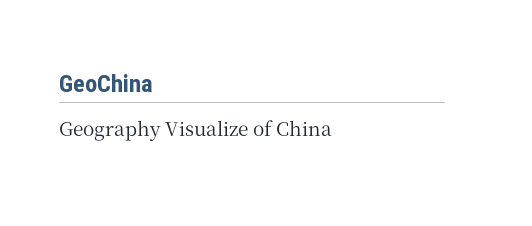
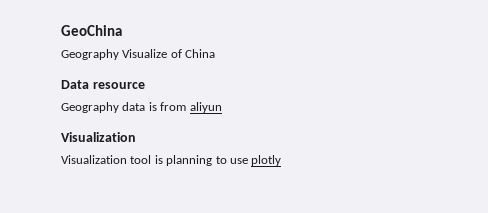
(333, 128) none -> [61,80,145,89] [61,102,222,113] [61,132,136,142] [61,155,282,166] // Data resource // Geography data is from aliyun // Visualization // Visualization tool is planning to use plotly

